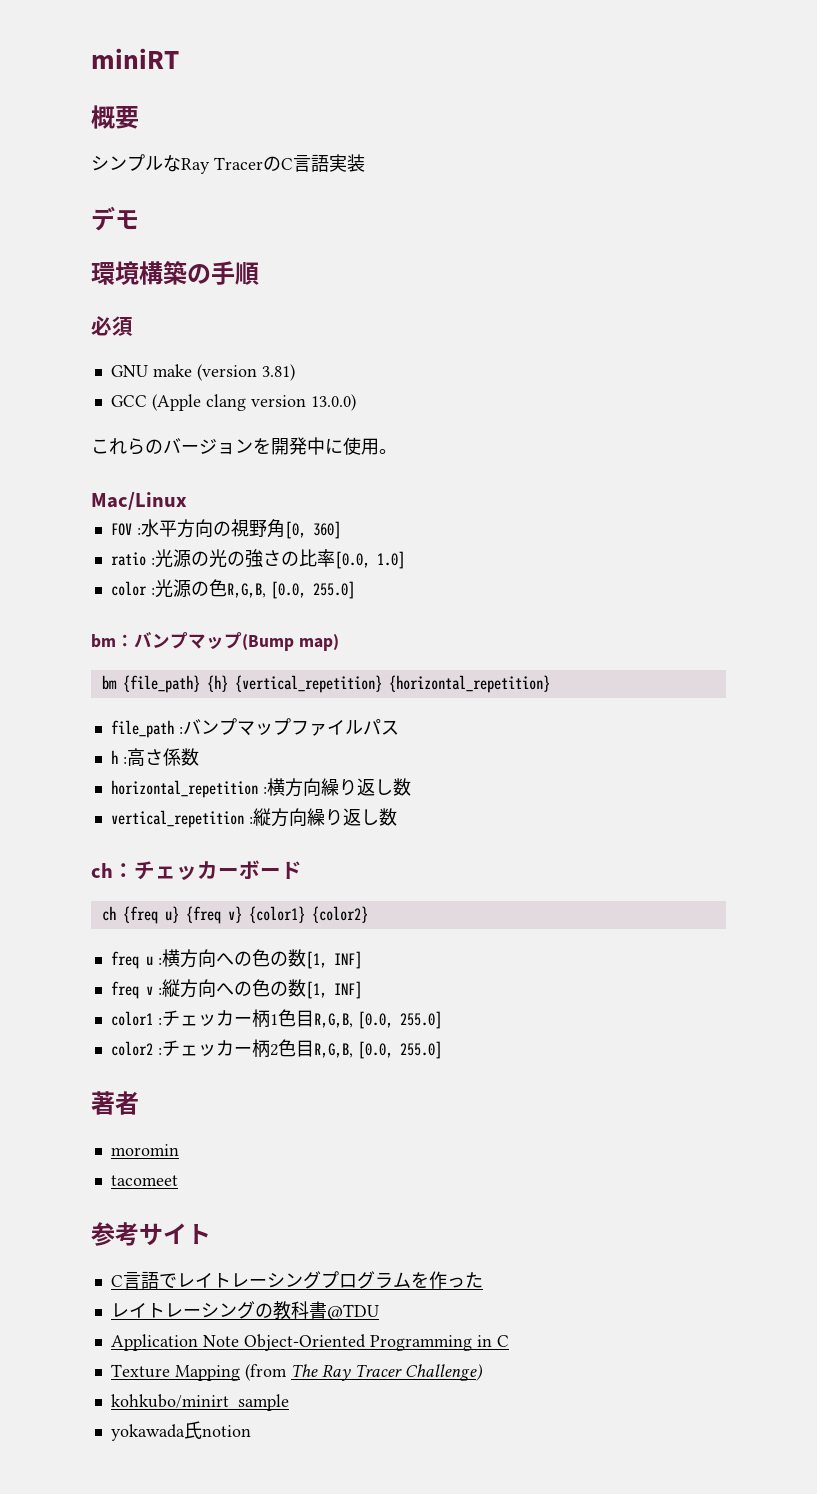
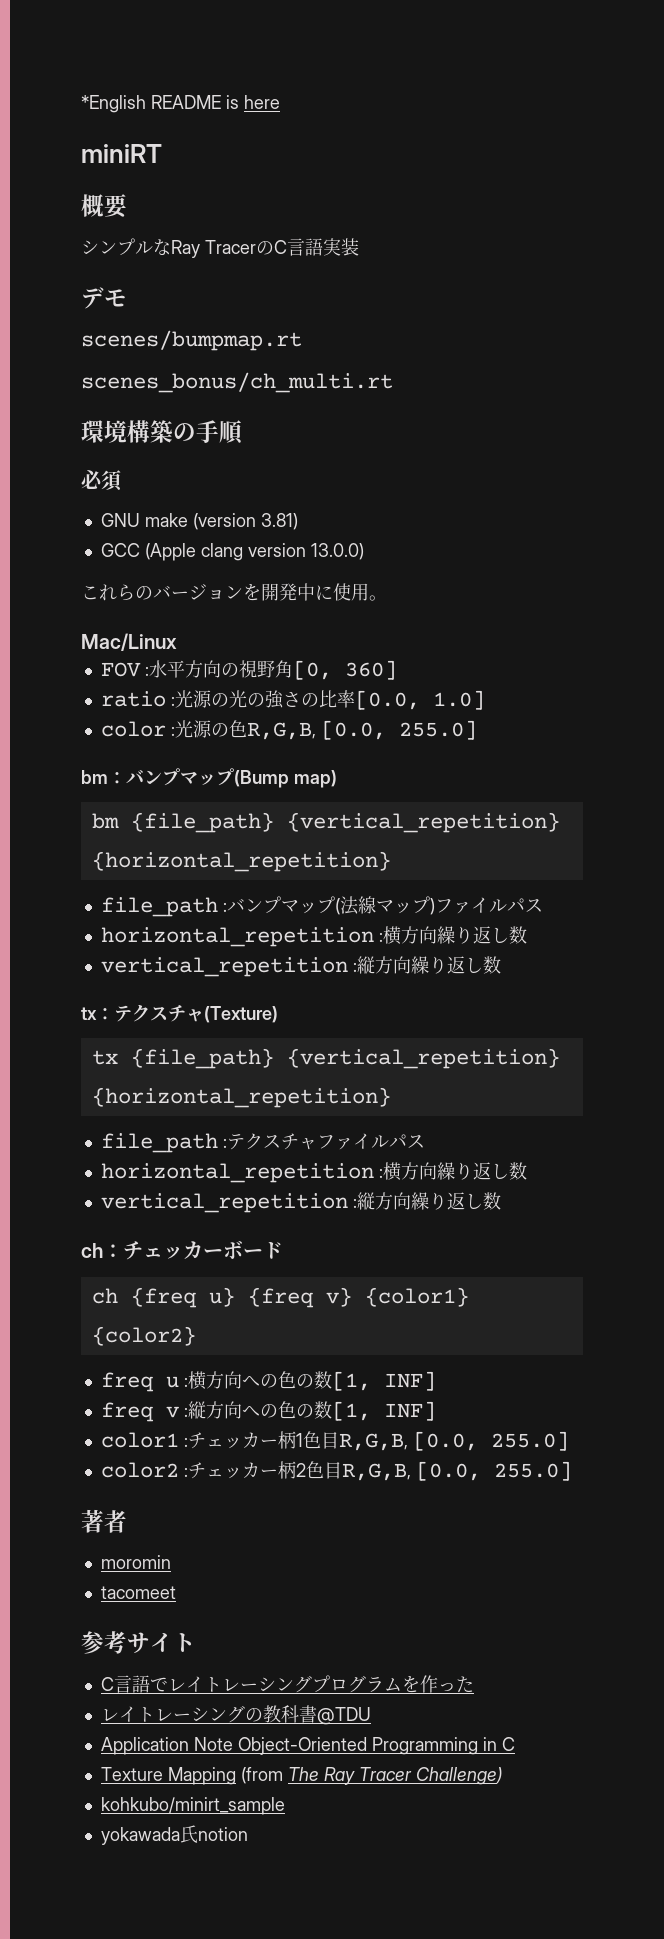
(91, 58) none -> [81,95,280,113] *English README is here //
(139, 220) none -> [81,330,302,351] [81,372,393,393] // scenes/bumpmap.rt // scenes_bonus/ch_multi.rt
[206,675,228,692] {h} -> (274, 822) none
[290,719,399,736] [110,748,199,767] ファイルパス // h :高さ係数 -> [334,896,543,915] [100,926,527,947] [100,956,501,977] [81,1004,278,1023] [91,1048,560,1069] [91,1087,391,1108] [100,1133,425,1153] (法線マップ)ファイルパス // horizontal_repetition :横方向繰り返し数 // vertical_repetition :縦方向繰り返し数 // tx：テクスチャ(Texture) // tx {file_path} {vertical_repetition} {horizontal_repetition} // file_path :テクスチャファイルパス

